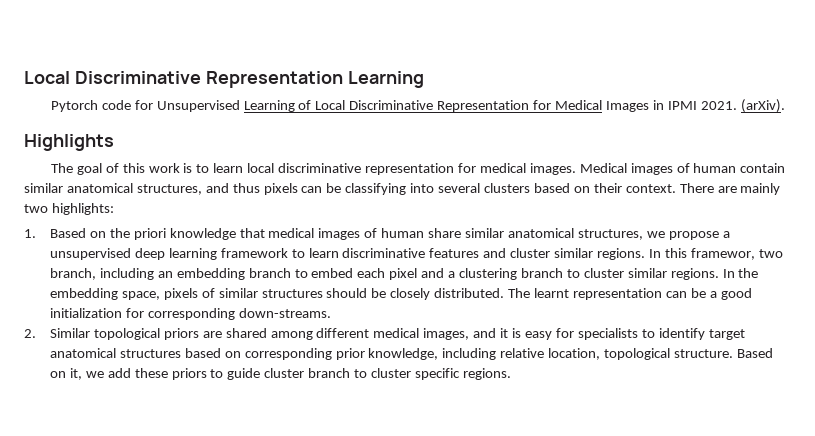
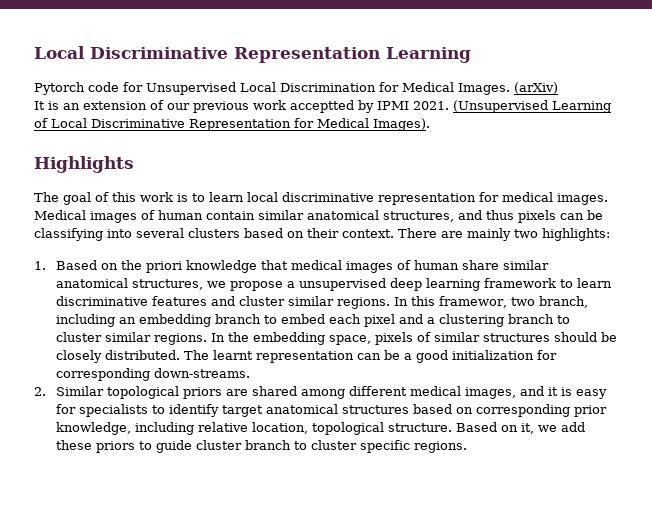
(240, 106) none -> [240,82,558,95] [34,100,548,113] Local Discrimination for Medical Images. (arXiv) // It is an extension of our previous work acceptted by IPMI 2021. (Unsupervised
[605,99,785,113] Images in IPMI 2021. (arXiv). -> [373,118,430,131] Images).

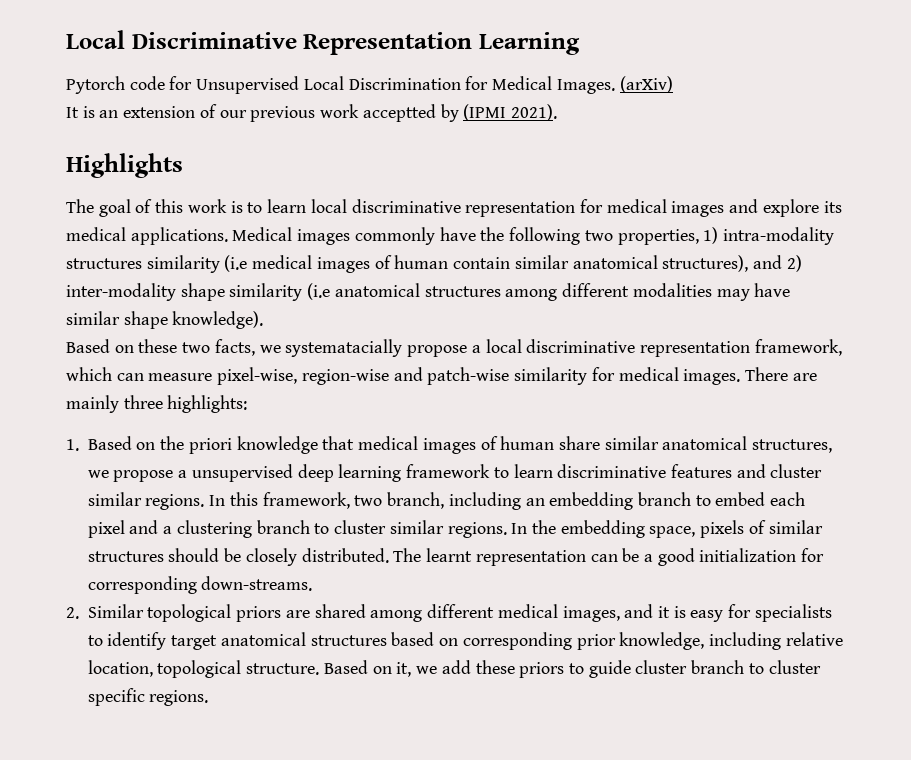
[377,100,611,113] [34,118,430,131] IPMI 2021. (Unsupervised Learning of Local Discriminative Representation for Medical Images). -> [463,104,557,121] (IPMI 2021).
[557,193,608,205] [34,210,86,220] images. Medical -> [671,199,842,217] [66,227,834,245] [66,255,313,273] images and explore its medical applications. Medical images commonly have the following two properties, 1) intra-modality structures similarity (i.e medical
[383,210,603,223] [34,228,394,241] structures, and thus pixels can be classifying into several clusters based on their context. -> [662,255,802,272] [66,283,791,301] [66,311,264,329] [66,339,842,357] [66,367,741,385] structures), and 2) inter-modality shape similarity (i.e anatomical structures among different modalities may have similar shape knowledge). // Based on these two facts, we systematacially propose a local discriminative representation framework, which can measure pixel-wise, region-wise and patch-wise similarity for medical images.
[514,229,538,238] two -> [123,395,163,409] three
[439,296,508,308] framewor, -> [262,492,350,509] framework,

